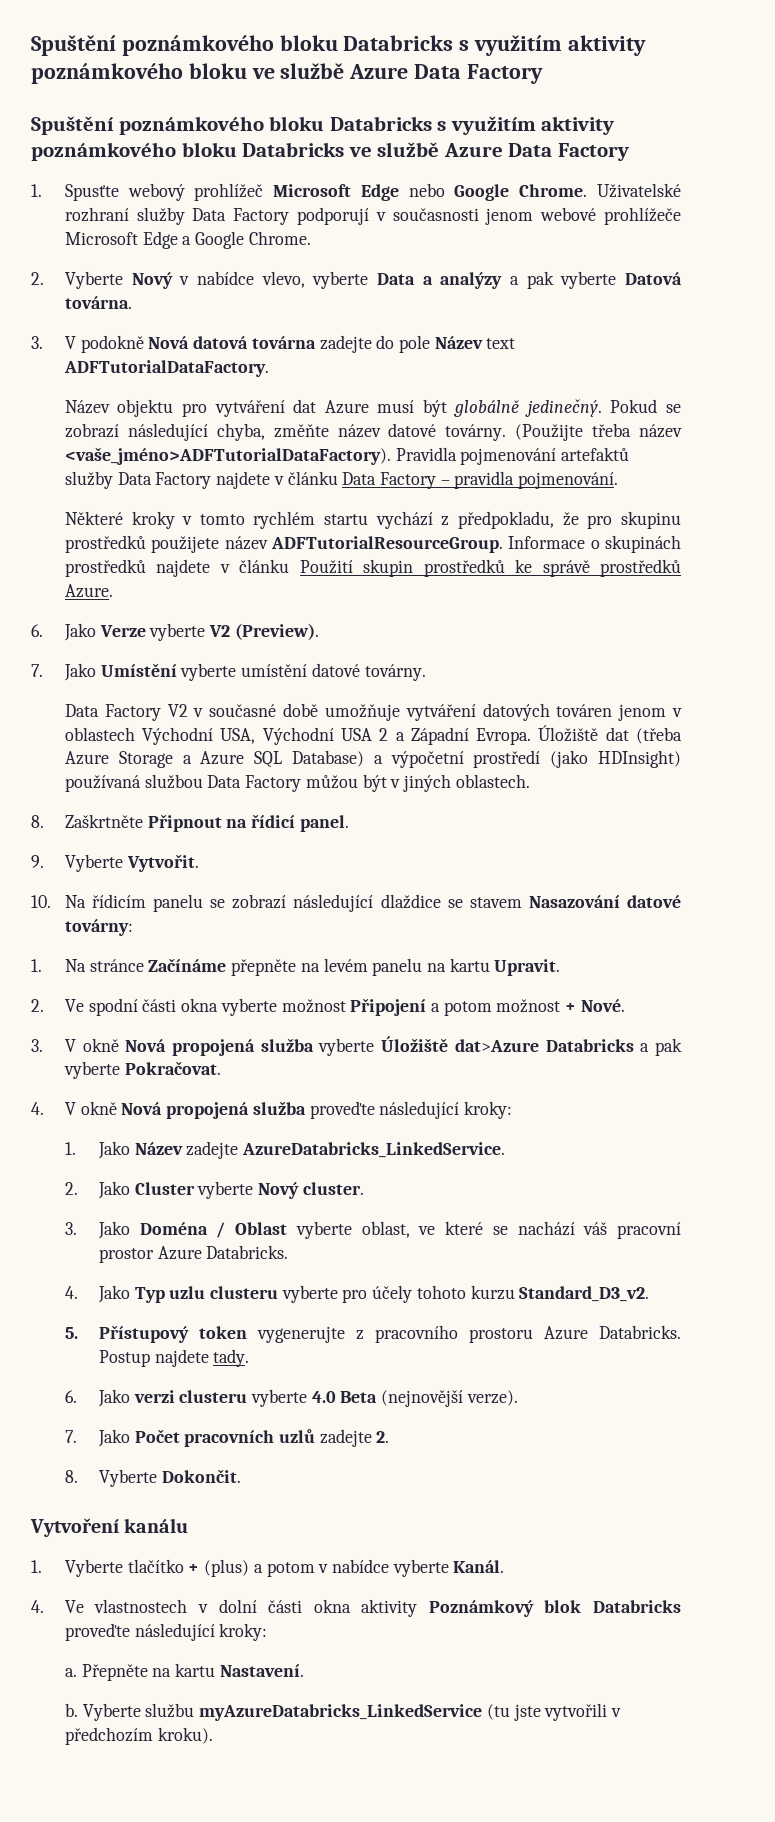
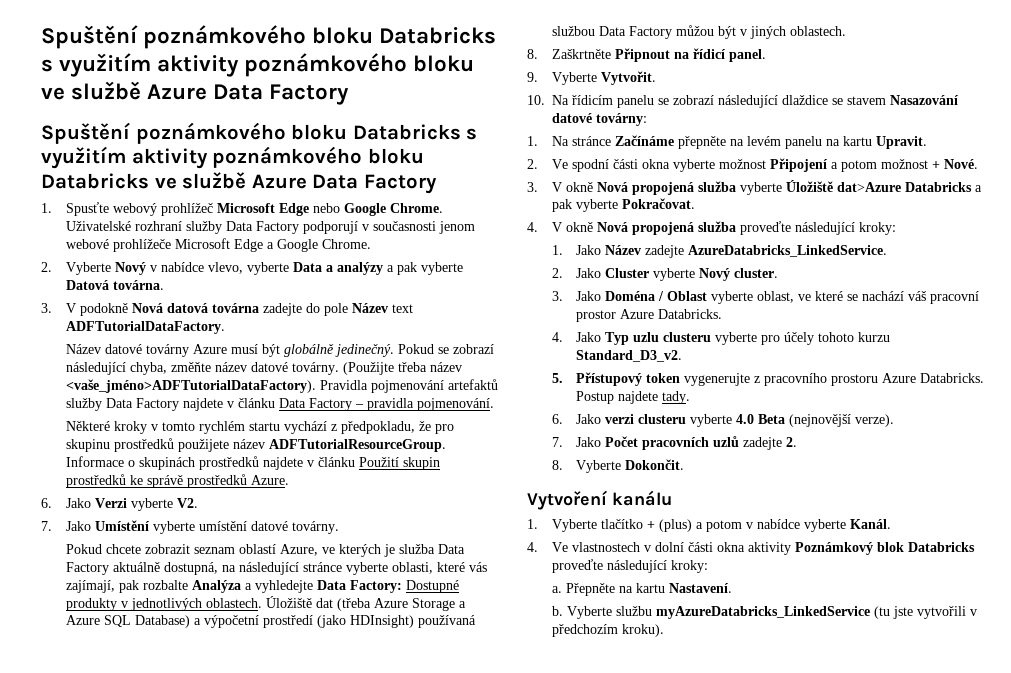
[117,399,317,417] objektu pro vytváření dat -> [104,344,189,357] datové továrny
[99,623,319,641] Verze vyberte V2 (Preview). -> [94,498,198,511] Verzi vyberte V2.
[64,703,682,721] [64,727,532,745] Data Factory V2 v současné době umožňuje vytváření datových továren jenom v oblastech Východní USA, Východní USA 2 a Západní Evropa. -> [65,544,465,557] [65,562,487,575] [65,580,459,593] [65,598,262,611] Pokud chcete zobrazit seznam oblastí Azure, ve kterých je služba Data Factory aktuálně dostupná, na následující stránce vyberte oblasti, které vás zajímají, pak rozbalte Analýza a vyhledejte Data Factory: Dostupné produkty v jednotlivých oblastech.

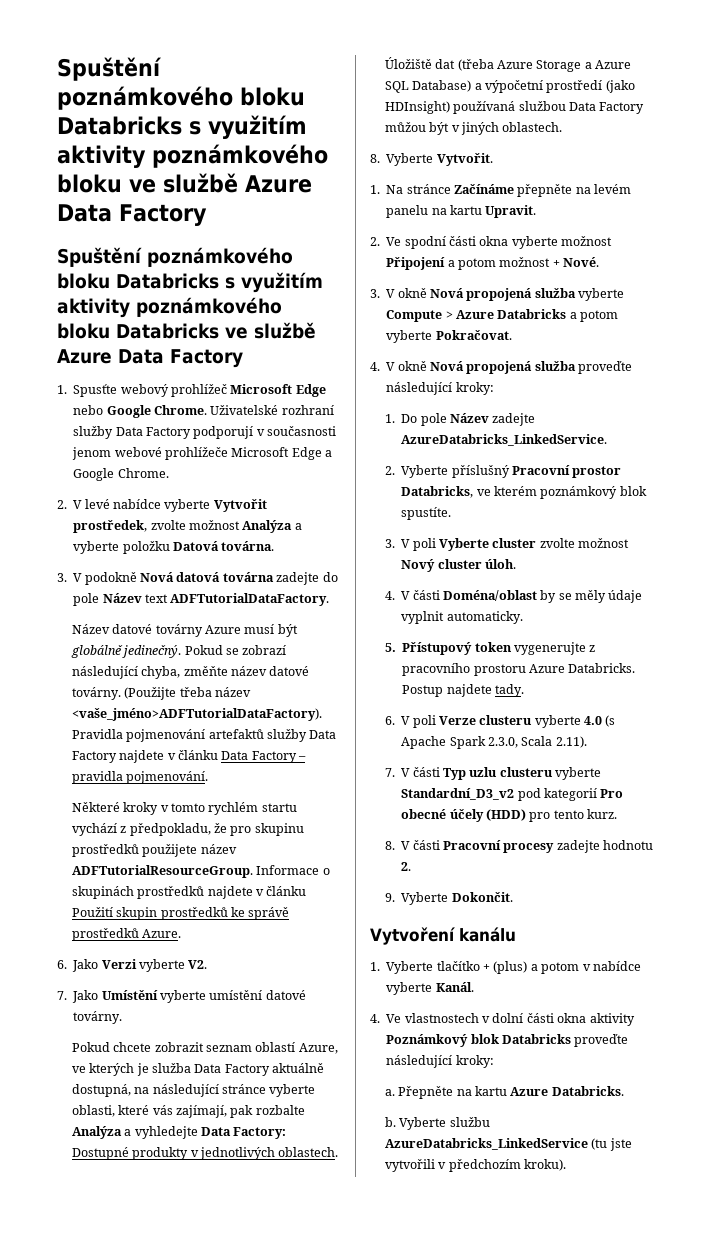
[65,262,463,275] Vyberte Nový v nabídce vlevo, vyberte Data a analýzy a pak vyberte -> [73,499,267,512] [73,520,302,533] [73,541,170,554] V levé nabídce vyberte Vytvořit prostředek, zvolte možnost Analýza a vyberte položku
[551,48,766,62] [527,71,656,85] [527,95,959,108] [552,113,647,126] Zaškrtněte Připnout na řídicí panel. // 9. Vyberte Vytvořit. // 10. Na řídicím panelu se zobrazí následující dlaždice se stavem Nasazování datové továrny: -> [386,153,493,166] Vyberte Vytvořit.
[785,180,901,192] Úložiště dat>Azure -> [386,310,494,322] Compute > Azure
[551,199,572,212] pak -> [580,310,619,322] potom
[576,245,602,255] Jako -> [401,413,447,426] Do pole
[576,268,779,281] [551,291,980,304] [576,309,723,322] [551,332,891,345] [576,350,683,362] Jako Cluster vyberte Nový cluster. // 3. Jako Doména / Oblast vyberte oblast, ve které se nachází váš pracovní prostor Azure Databricks. // 4. Jako Typ uzlu clusteru vyberte pro účely tohoto kurzu Standard_D3_v2. -> [401,465,622,478] [401,486,647,499] [401,507,452,520] [384,538,629,551] [401,559,516,572] [384,590,643,603] [401,611,523,624] Vyberte příslušný Pracovní prostor Databricks, ve kterém poznámkový blok spustíte. // 3. V poli Vyberte cluster zvolte možnost Nový cluster úloh. // 4. V části Doména/oblast by se měly údaje vyplnit automaticky.
[576,414,895,427] [551,436,783,450] Jako verzi clusteru vyberte 4.0 Beta (nejnovější verze). // 7. Jako Počet pracovních uzlů zadejte -> [401,715,616,728] [401,736,587,749] [384,767,601,780] [401,788,624,801] [401,809,617,822] [384,840,653,853] V poli Verze clusteru vyberte 4.0 (s Apache Spark 2.3.0, Scala 2.11). // 7. V části Typ uzlu clusteru vyberte Standardní_D3_v2 pod kategorií Pro obecné účely (HDD) pro tento kurz. // 8. V části Pracovní procesy zadejte hodnotu
[551,460,563,470] 8. -> [384,893,395,902] 9.
[668,583,732,593] Nastavení. -> [510,1086,624,1096] Azure Databricks.
[655,606,870,619] myAzureDatabricks_LinkedService -> [384,1138,588,1150] AzureDatabricks_LinkedService

